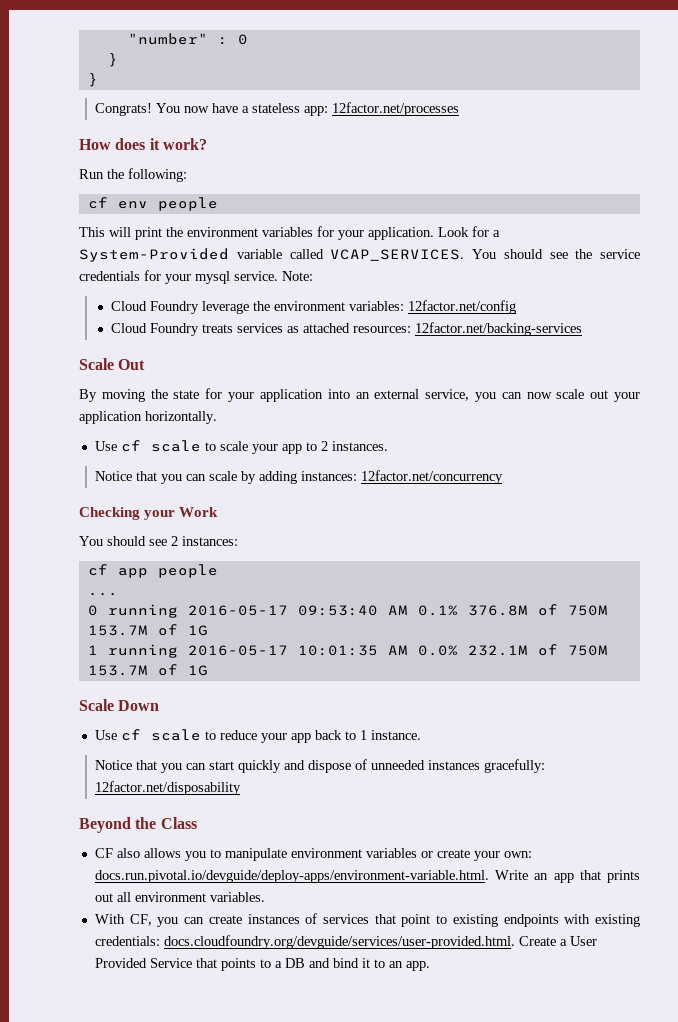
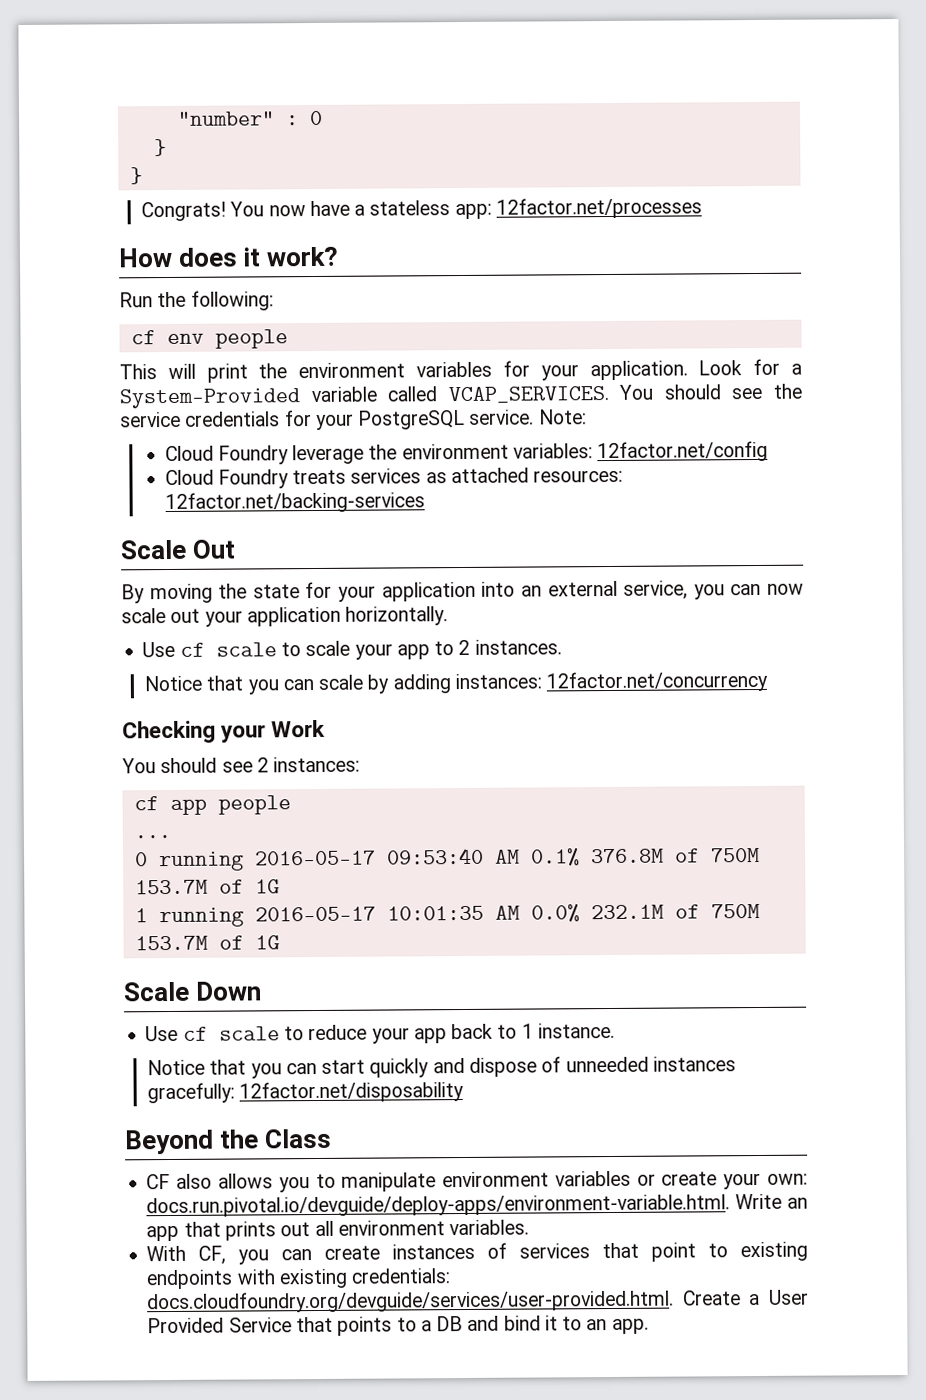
[195,271,230,284] mysql -> [358,409,466,430] PostgreSQL

